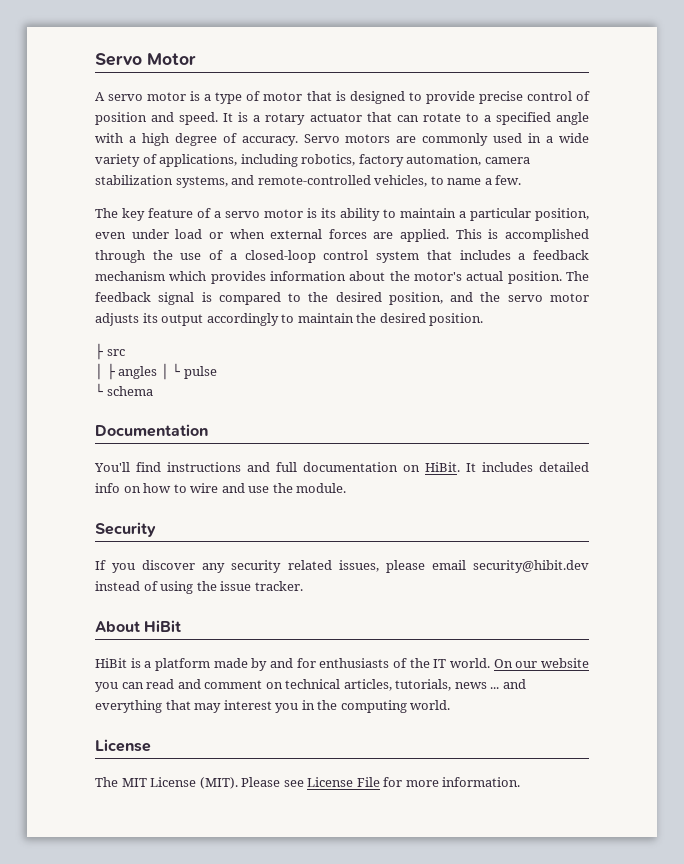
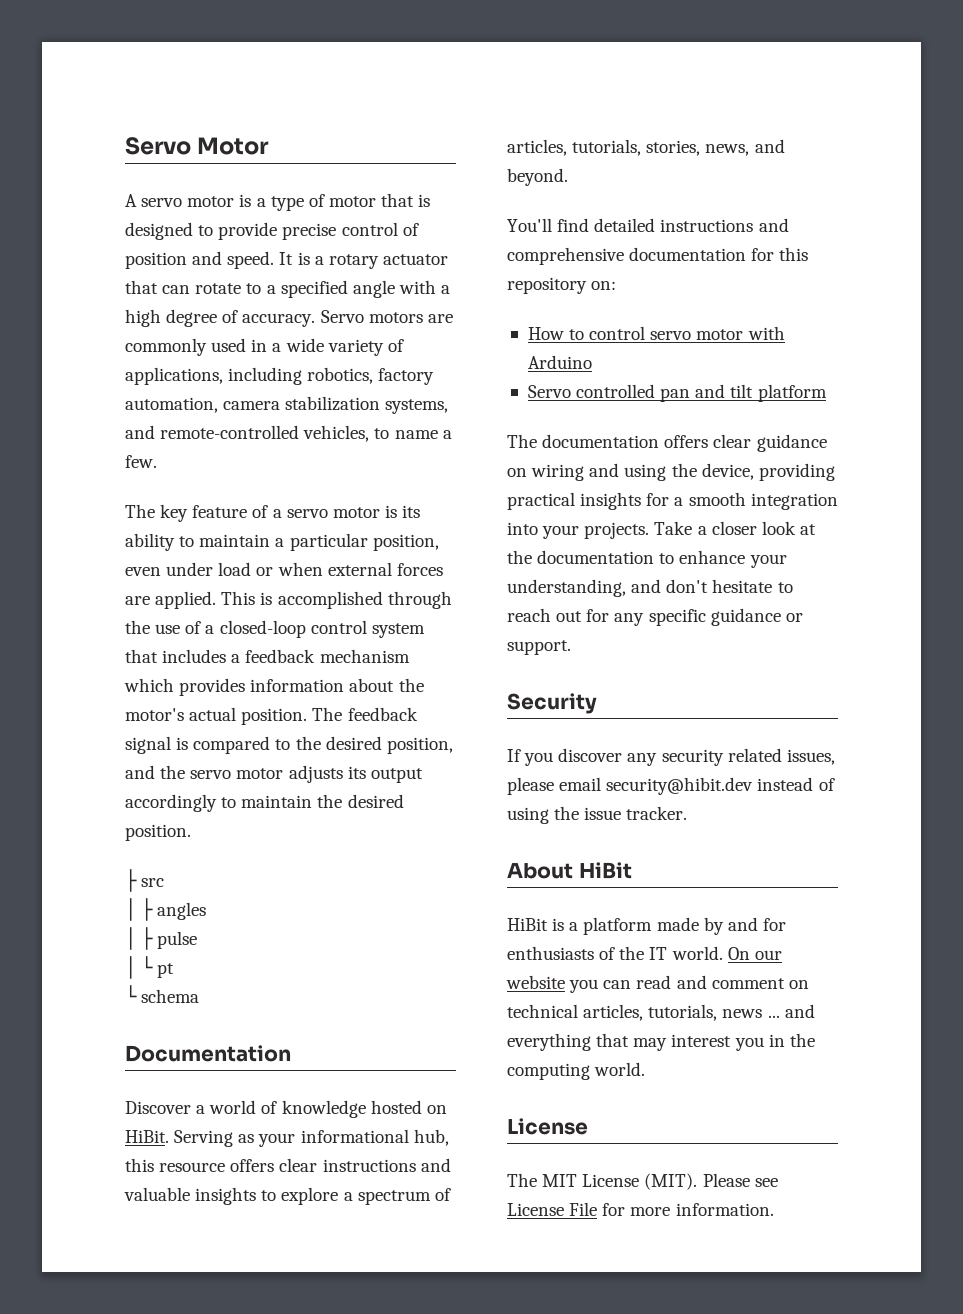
(158, 372) none -> [125,927,198,950] // │ ├ pulse //
[183,366,217,379] pulse -> [157,963,175,978] pt
(208, 430) none -> [125,1100,447,1118] [125,1129,449,1147] [125,1158,451,1172] [124,1187,451,1205] [507,139,785,156] [507,168,568,186] // Discover a world of knowledge hosted on HiBit. Serving as your informational hub, this resource offers clear instructions and valuable insights to explore a spectrum of articles, tutorials, stories, news, and beyond.
[167,462,589,472] [95,483,347,493] instructions and full documentation on HiBit. It includes detailed info on how to wire and use the module. -> [594,218,789,232] [507,247,809,265] [507,277,617,294] [527,326,785,340] [527,355,592,369] [527,384,827,402] [507,434,827,452] [507,463,835,481] [507,492,838,510] [507,521,816,539] [507,550,787,568] [507,579,793,597] [507,608,803,626] [507,640,571,655] detailed instructions and comprehensive documentation for this repository on: // How to control servo motor with Arduino // Servo controlled pan and tilt platform // The documentation offers clear guidance on wiring and using the device, providing practical insights for a smooth integration into your projects. Take a closer look at the documentation to enhance your understanding, and don't hesitate to reach out for any specific guidance or support.

